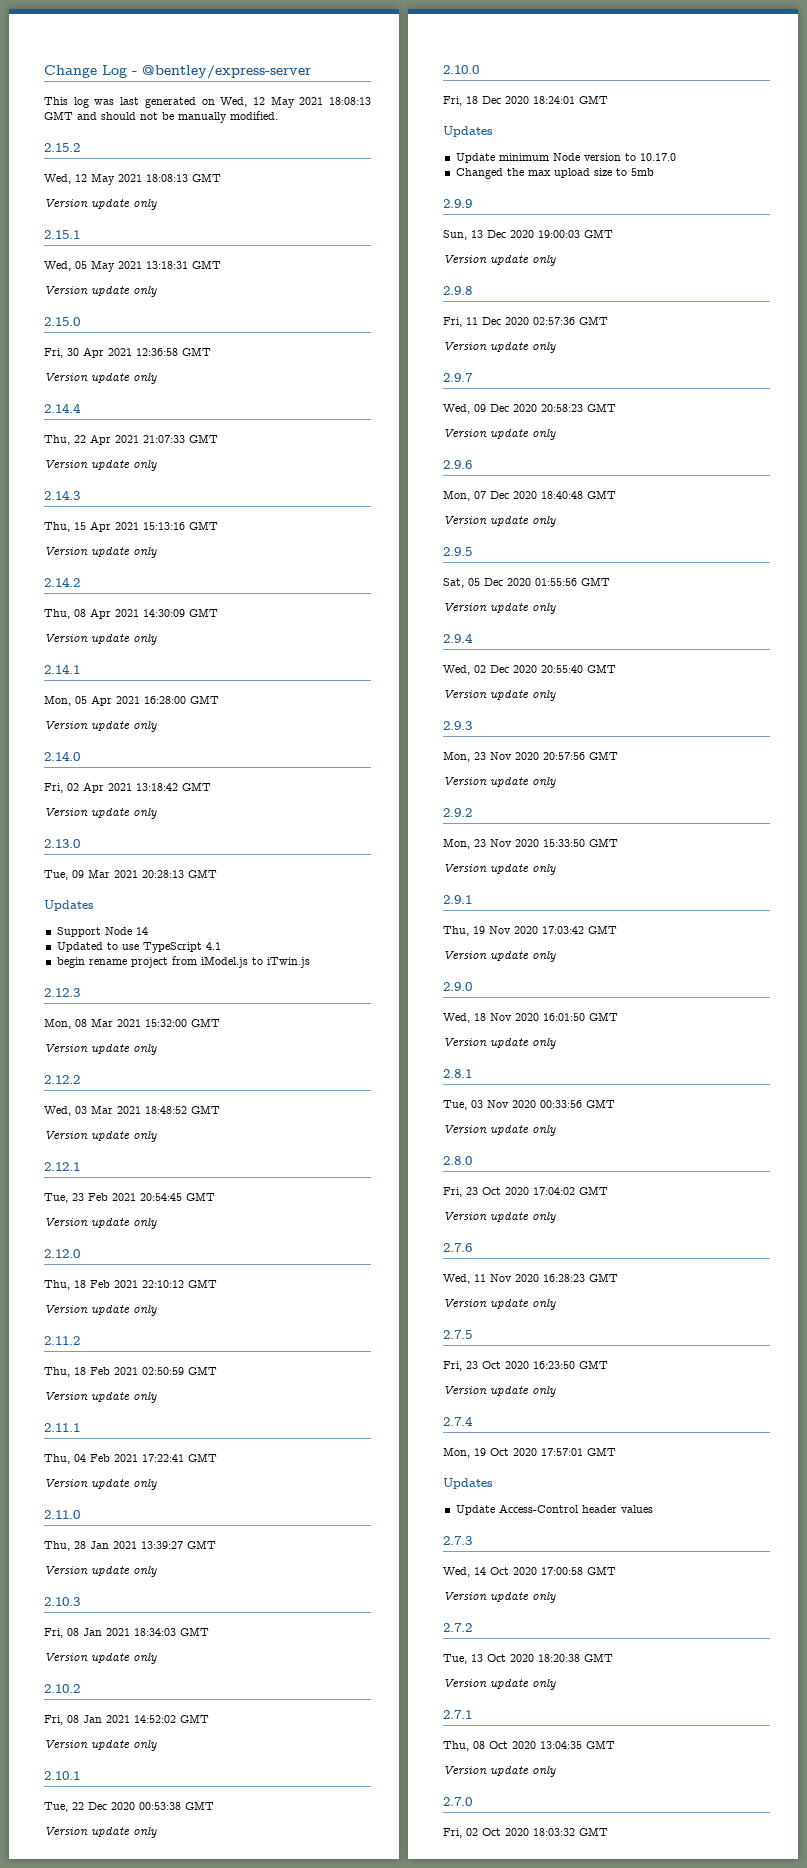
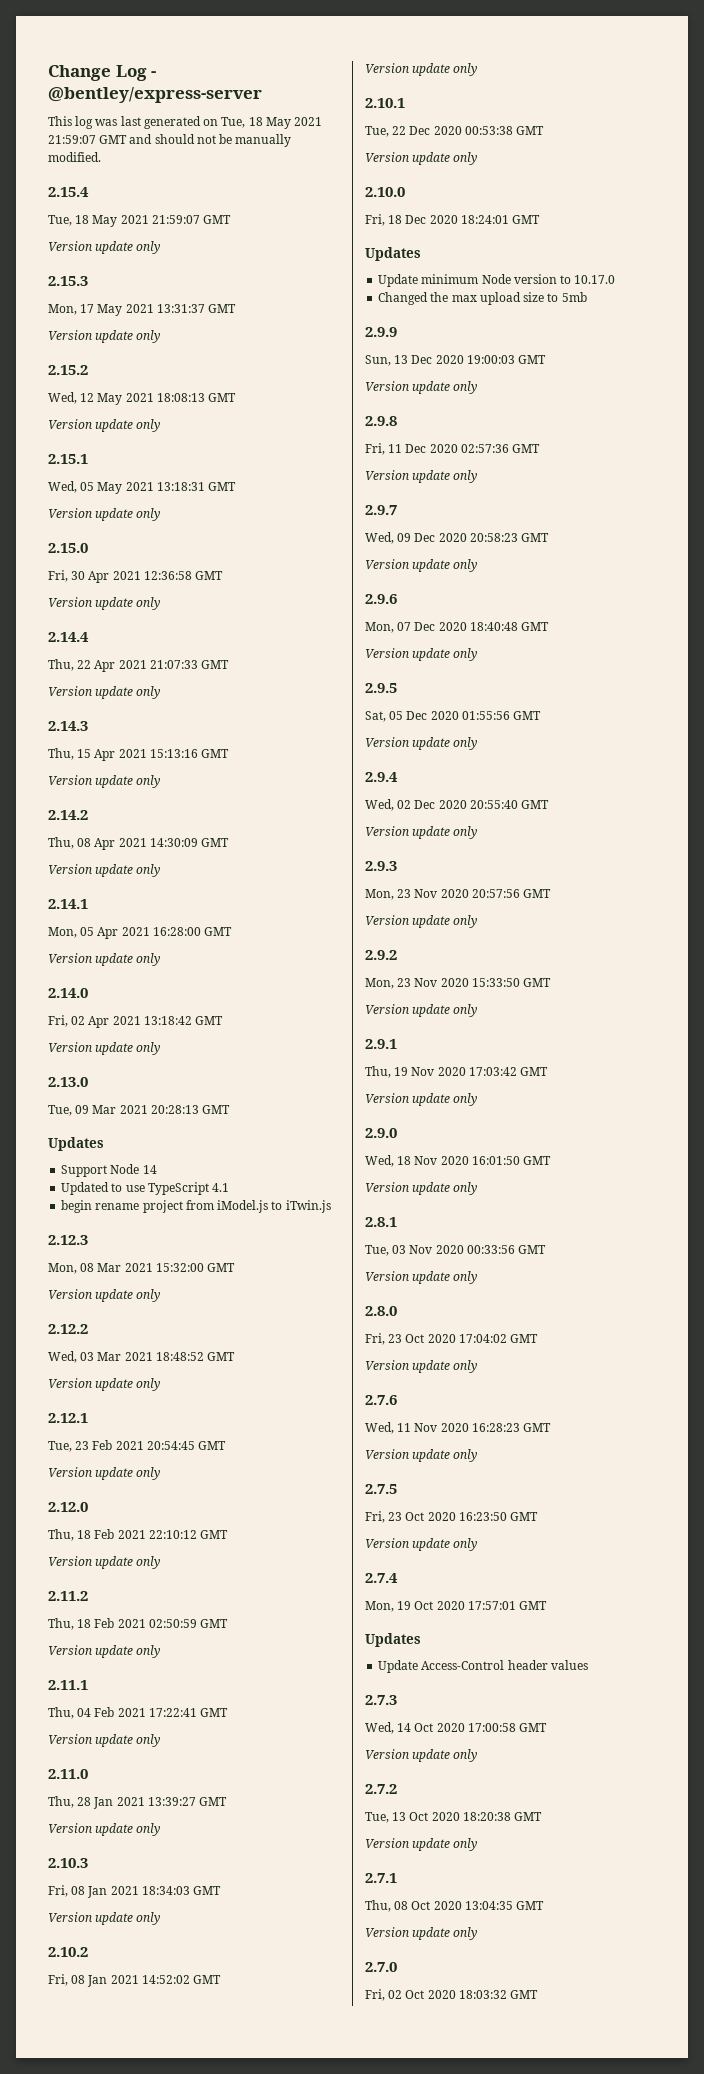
[220,96,371,108] Wed, 12 May 2021 18:08:13 -> [221,117,323,129] [48,135,96,144] Tue, 18 May 2021 21:59:07
(278, 115) none -> [48,187,89,197] [48,215,232,227] [48,241,161,254] [48,276,88,286] [48,304,237,316] [48,330,161,343] // 2.15.4 // Tue, 18 May 2021 21:59:07 GMT // Version update only // 2.15.3 // Mon, 17 May 2021 13:31:37 GMT // Version update only

